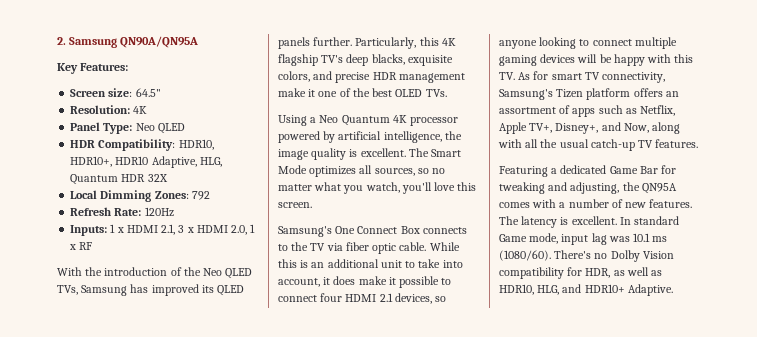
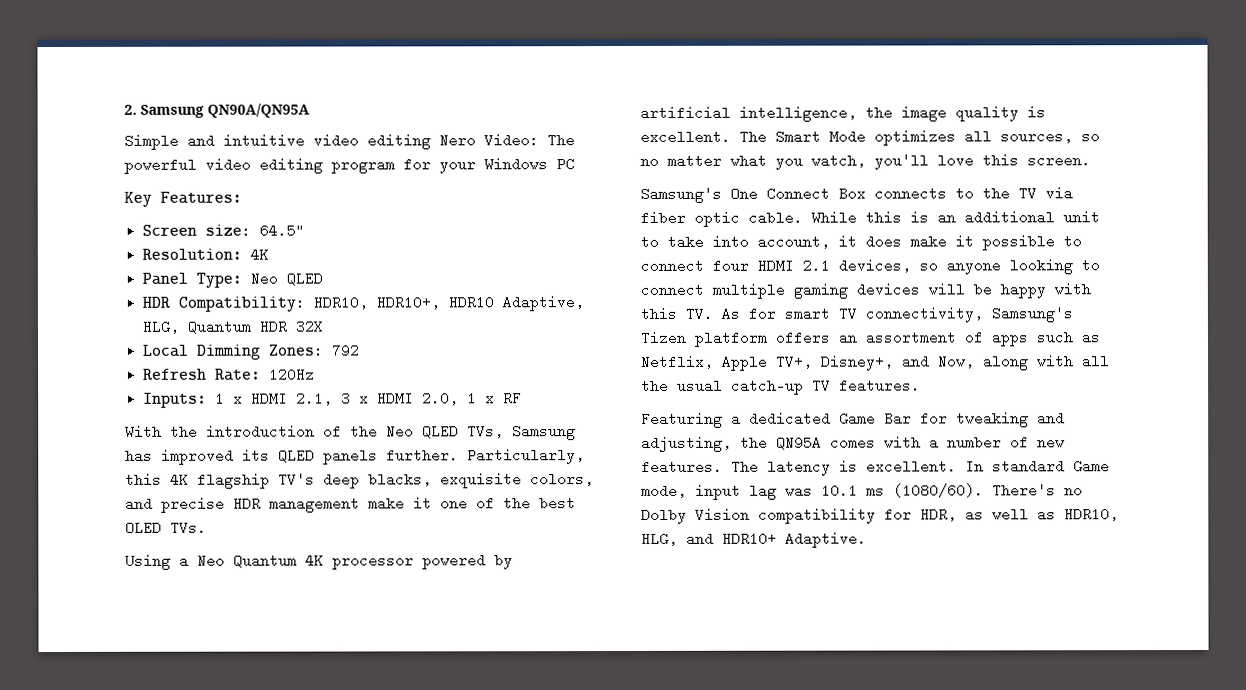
(199, 42) none -> [124,133,575,150] [124,157,575,174] // Simple and intuitive video editing Nero Video: The powerful video editing program for your Windows PC

